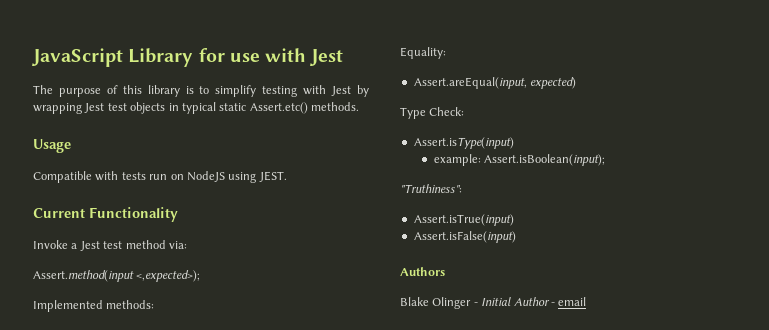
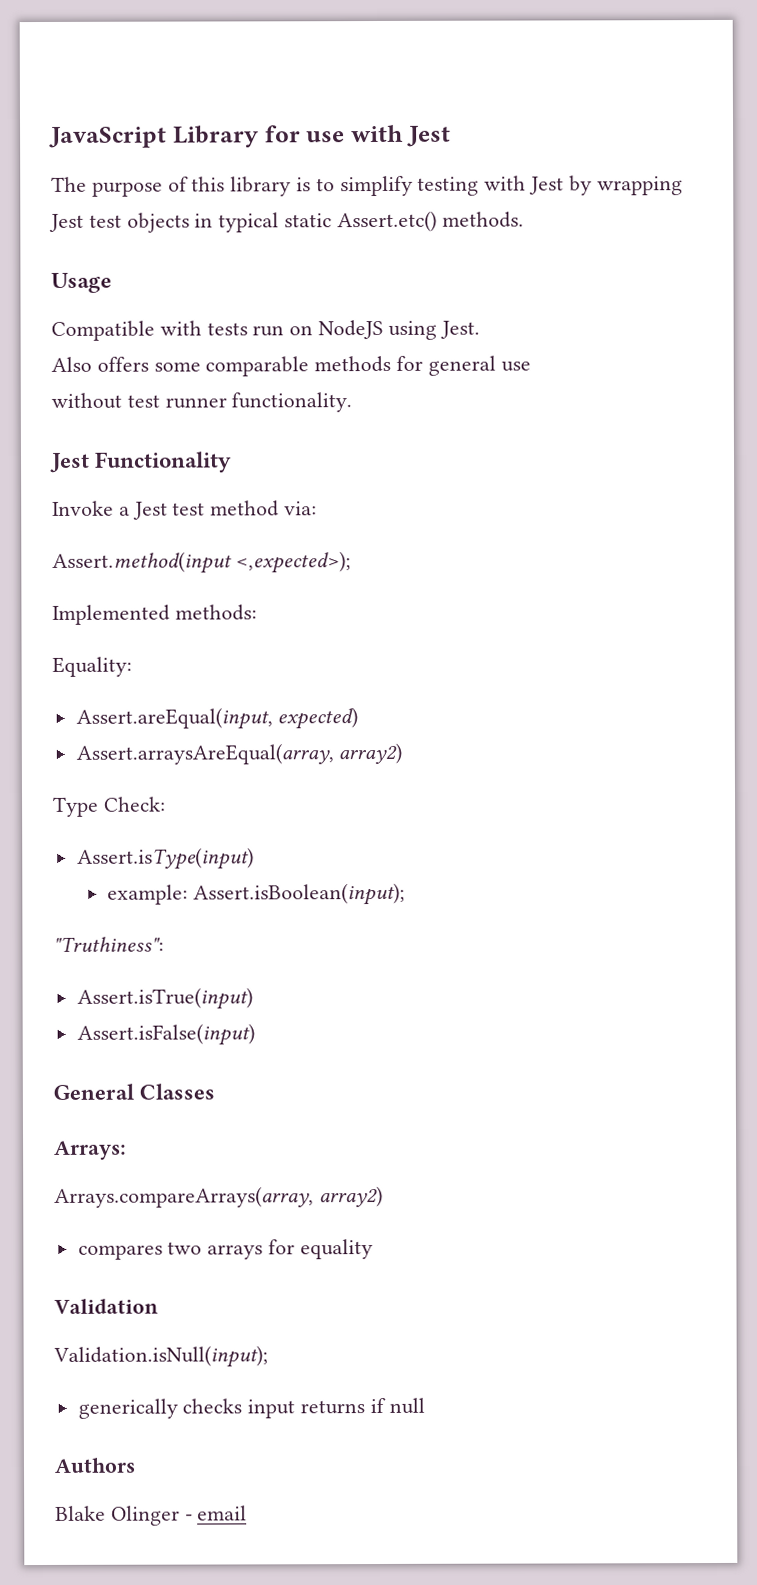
[258,171,287,182] [33,208,85,218] JEST. // Current -> [439,320,480,339] [51,355,531,377] [51,392,353,413] [49,452,90,473] Jest. // Also offers some comparable methods for general use // without test runner functionality. // Jest
(577, 83) none -> [75,742,403,765] // Assert.arraysAreEqual(array, array2)
(516, 237) none -> [53,1083,216,1100] [54,1140,127,1160] [54,1185,383,1208] [77,1239,373,1260] [54,1298,159,1314] [53,1345,268,1368] [77,1397,425,1419] // General Classes // Arrays: // Arrays.compareArrays(array, array2) // compares two arrays for equality // Validation // Validation.isNull(input); // generically checks input returns if null
[481,297,555,306] Initial Author - -> (193, 1517) none

